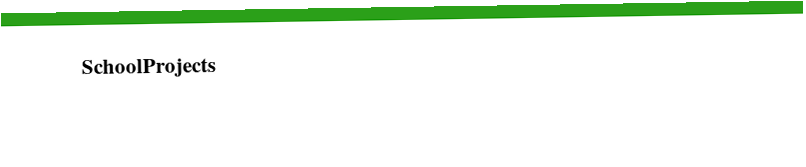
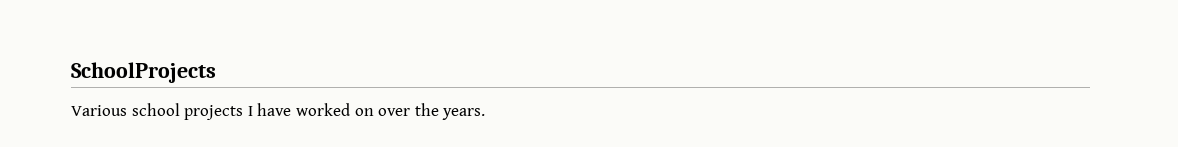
(216, 68) none -> [71,103,486,120] // Various school projects I have worked on over the years.

